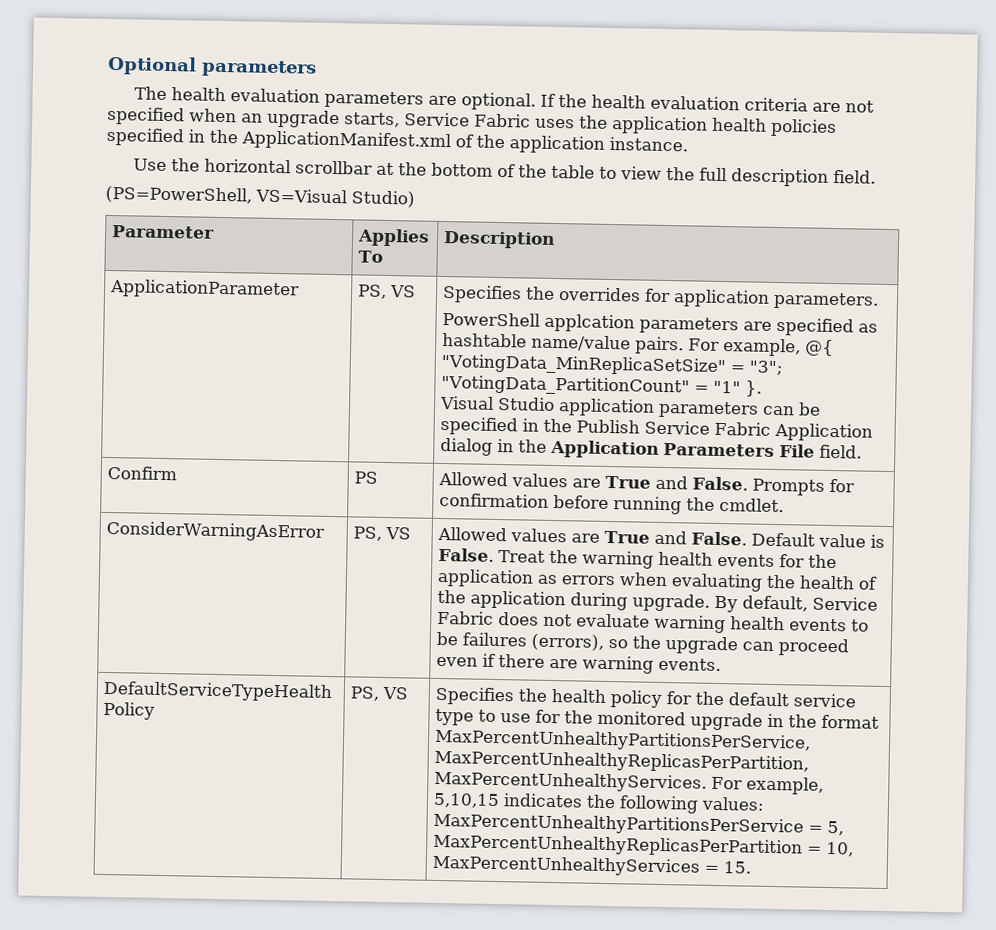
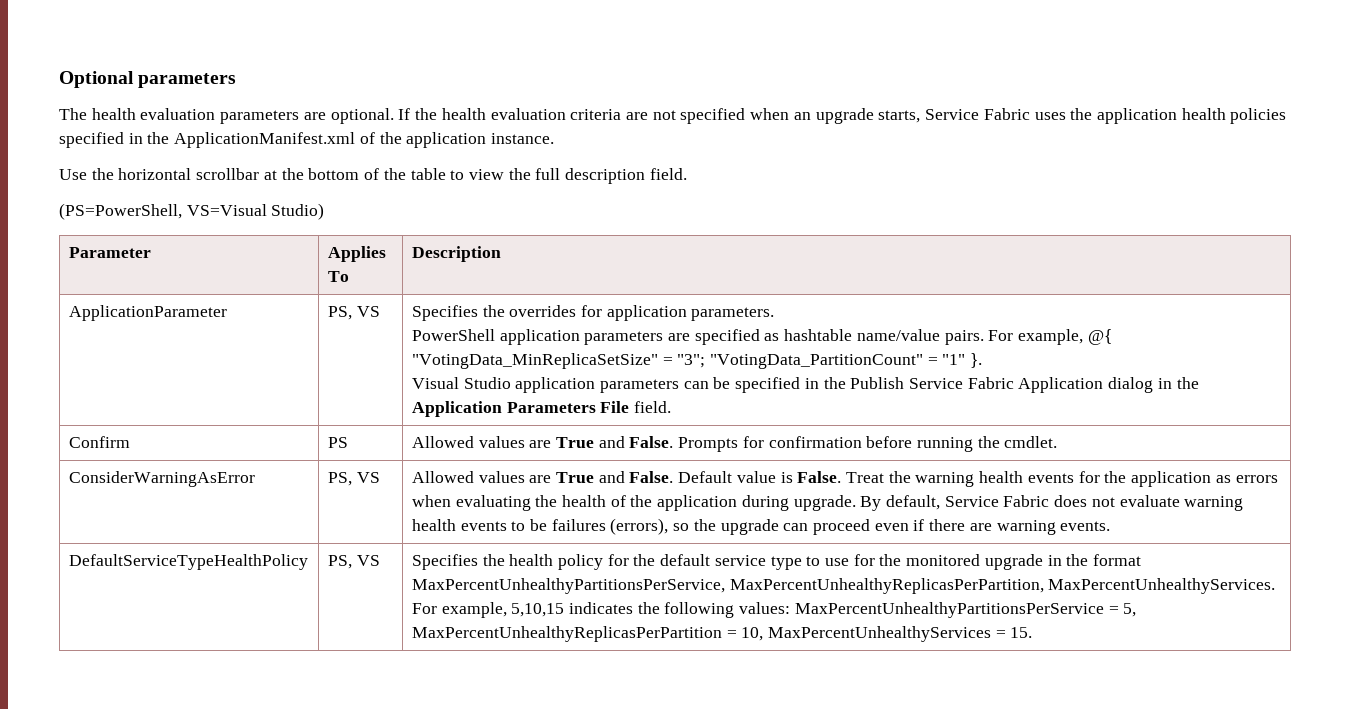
[543,313,635,333] applcation -> [499,329,580,345] application

